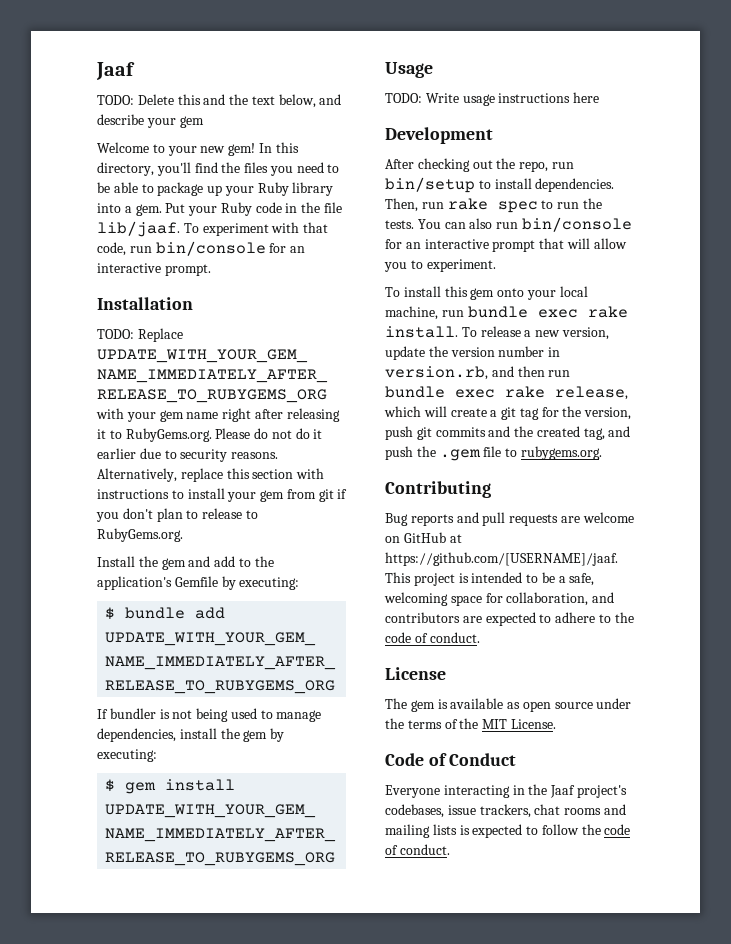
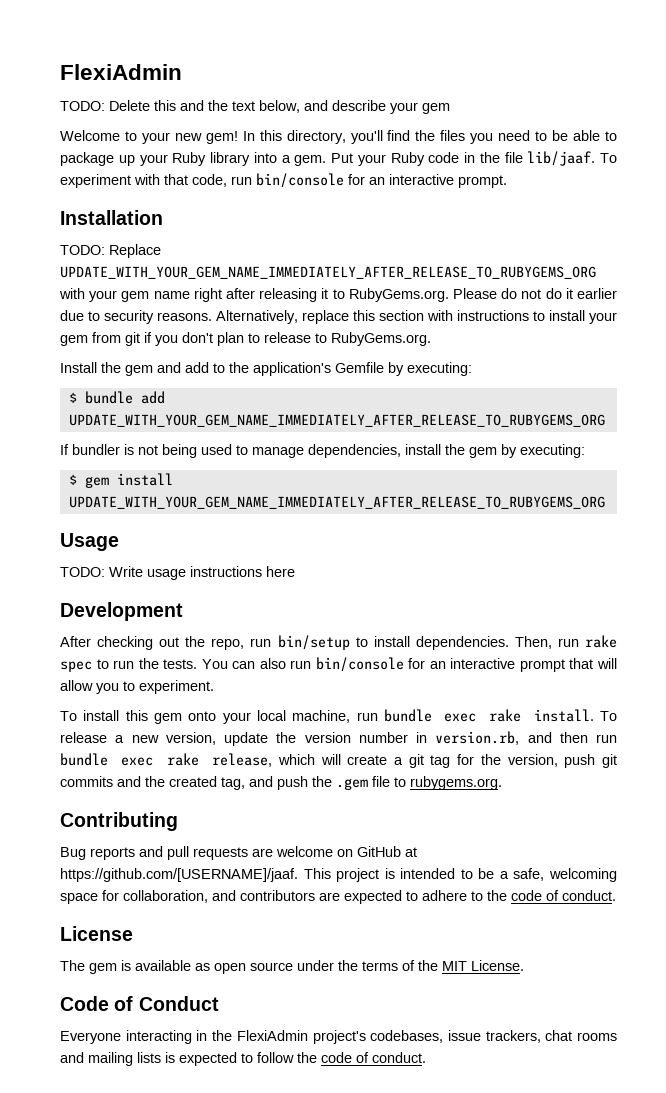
[96,62,135,80] Jaaf -> [60,64,182,80] FlexiAdmin
[550,785,576,798] Jaaf -> [236,1030,308,1041] FlexiAdmin

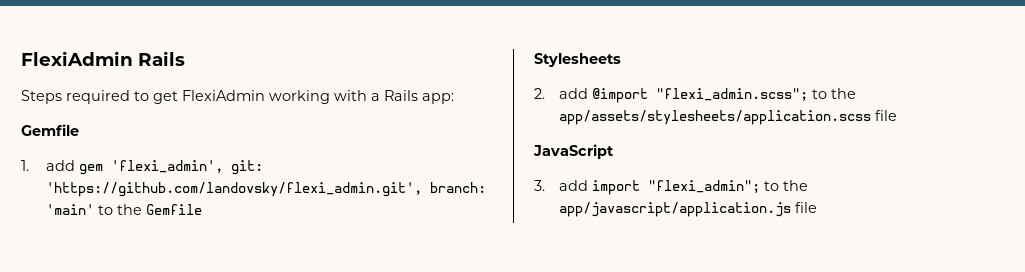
[60,64,182,80] [60,100,450,114] [60,130,617,144] [60,151,617,166] [60,173,507,188] [60,210,163,225] [60,244,161,258] [60,266,596,279] [59,288,617,302] [60,310,617,324] [60,332,431,346] [60,362,472,376] [68,391,165,404] [68,414,605,427] [60,444,585,458] [68,473,173,488] [68,496,605,509] [60,533,119,551] [60,566,295,580] [60,602,183,621] [60,635,617,650] [60,657,617,672] [60,680,214,694] [60,709,617,724] [60,731,617,746] [60,753,617,768] [60,776,502,790] [60,812,178,831] [60,846,417,860] [60,868,617,882] [60,890,616,904] [60,926,133,941] [60,960,524,974] [60,996,219,1011] [60,1030,617,1044] [60,1052,426,1066] FlexiAdmin // TODO: Delete this and the text below, and describe your gem // Welcome to your new gem! In this directory, you'll find the files you need to be able to package up your Ruby library into a gem. Put your Ruby code in the file lib/jaaf. To experiment with that code, run bin/console for an interactive prompt. // Installation // TODO: Replace UPDATE_WITH_YOUR_GEM_NAME_IMMEDIATELY_AFTER_RELEASE_TO_RUBYGEMS_ORG with your gem name right after releasing it to RubyGems.org. Please do not do it earlier due to security reasons. Alternatively, replace this section with instructions to install your gem from git if you don't plan to release to RubyGems.org. // Install the gem and add to the application's Gemfile by executing: // $ bundle add UPDATE_WITH_YOUR_GEM_NAME_IMMEDIATELY_AFTER_RELEASE_TO_RUBYGEMS_ORG // If bundler is not being used to manage dependencies, install the gem by executing: // $ gem install UPDATE_WITH_YOUR_GEM_NAME_IMMEDIATELY_AFTER_RELEASE_TO_RUBYGEMS_ORG // Usage // TODO: Write usage instructions here // Development // After checking out the repo, run bin/setup to install dependencies. Then, run rake spec to run the tests. You can also run bin/console for an interactive prompt that will allow you to experiment. // To install this gem onto your local machine, run bundle exec rake install. To release a new version, update the version number in version.rb, and then run bundle exec rake release, which will create a git tag for the version, push git commits and the created tag, and push the .gem file to rubygems.org. // Contributing // Bug reports and pull requests are welcome on GitHub at https://github.com/[USERNAME]/jaaf. This project is intended to be a safe, welcoming space for collaboration, and contributors are expected to adhere to the code of conduct. // License // The gem is available as open source under the terms of the MIT License. // Code of Conduct // Everyone interacting in the FlexiAdmin project's codebases, issue trackers, chat rooms and mailing lists is expected to follow the code of conduct. -> [21,51,185,66] [21,90,454,104] [21,124,79,136] [21,160,263,175] [45,182,486,197] [45,204,202,215] [534,53,621,67] [534,88,856,103] [558,110,897,125] [533,144,614,159] [534,180,808,195] [558,202,817,217] FlexiAdmin Rails // Steps required to get FlexiAdmin working with a Rails app: // Gemfile // 1. add gem 'flexi_admin', git: 'https://github.com/landovsky/flexi_admin.git', branch: 'main' to the Gemfile // Stylesheets // 2. add @import "flexi_admin.scss"; to the app/assets/stylesheets/application.scss file // JavaScript // 3. add import "flexi_admin"; to the app/javascript/application.js file

